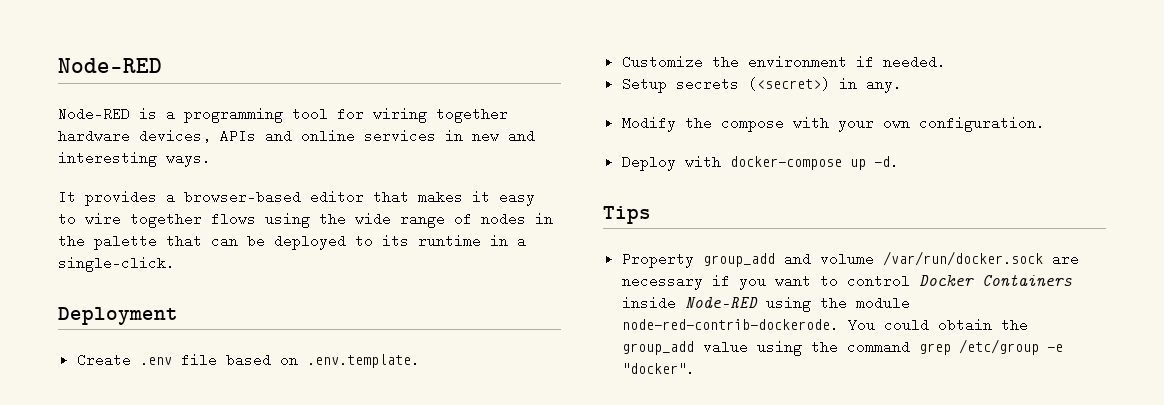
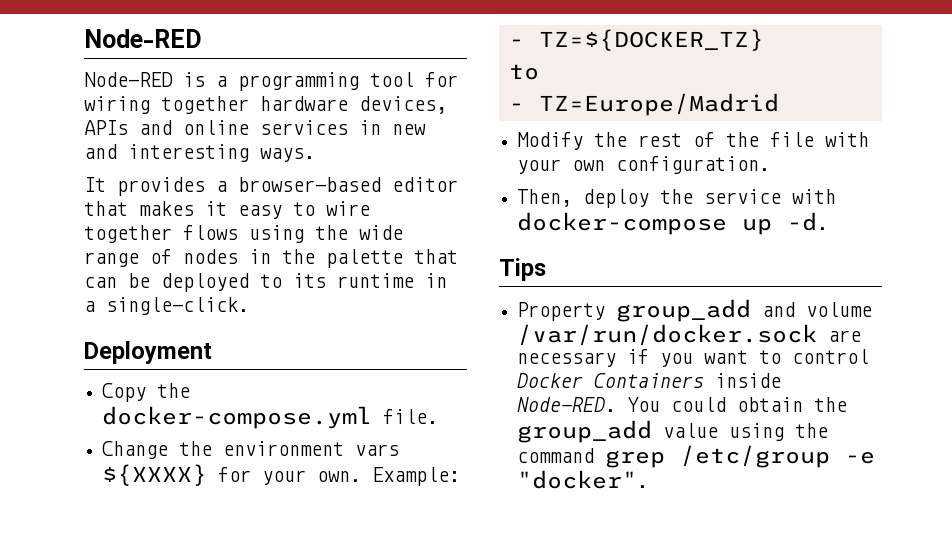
[76,353,420,368] [621,55,946,69] [621,77,902,93] [621,116,784,132] Create .env file based on .env.template. // Customize the environment if needed. // Setup secrets (<secret>) in any. // Modify the compose -> [102,383,191,402] [102,406,439,429] [102,441,400,459] [102,464,461,486] [508,29,764,51] [508,64,539,80] [508,93,779,116] [517,132,815,150] Copy the docker-compose.yml file. // Change the environment vars ${XXXX} for your own. Example: // - TZ=${DOCKER_TZ} // to // - TZ=Europe/Madrid // Modify the rest of the file
[621,155,676,171] Deploy -> [517,189,782,208] Then, deploy the service
[684,296,910,312] [621,318,839,332] Node-RED using the module node-red-contrib-dockerode. -> [517,397,617,412] Node-RED.

